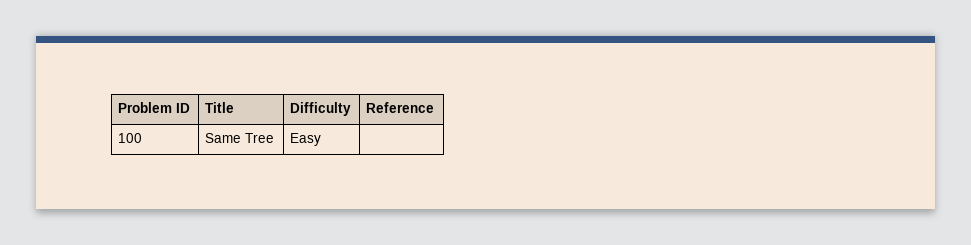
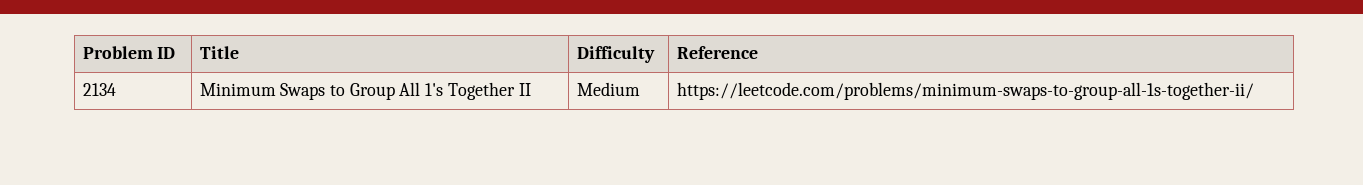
[118,133,143,143] [205,133,275,143] [290,133,322,146] 100 | Same Tree | Easy | -> [82,83,116,96] [199,82,531,100] [576,82,640,96] [676,82,1254,100] 2134 | Minimum Swaps to Group All 1's Together II | Medium | https://leetcode.com/problems/minimum-swaps-to-group-all-1s-together-ii/

